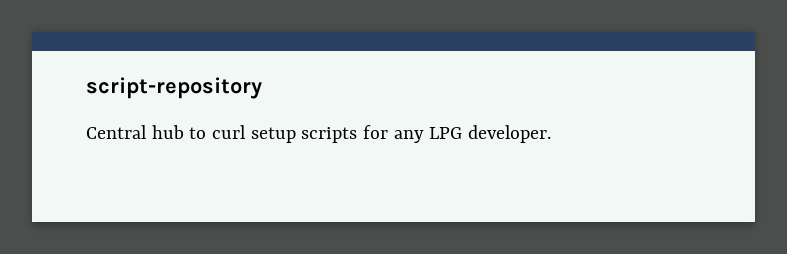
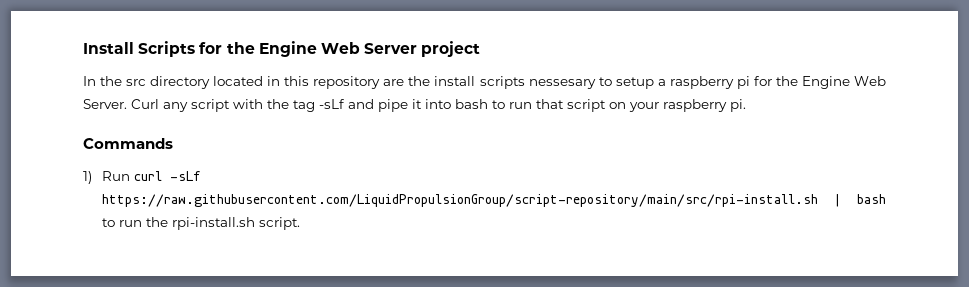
[86,77,262,99] [86,125,552,143] script-repository // Central hub to curl setup scripts for any LPG developer. -> [83,41,481,57] [83,76,886,89] [83,99,746,112] [83,138,173,149] [83,171,201,184] [102,194,886,207] [102,217,301,230] Install Scripts for the Engine Web Server project // In the src directory located in this repository are the install scripts nessesary to setup a raspberry pi for the Engine Web Server. Curl any script with the tag -sLf and pipe it into bash to run that script on your raspberry pi. // Commands // 1) Run curl -sLf https://raw.githubusercontent.com/LiquidPropulsionGroup/script-repository/main/src/rpi-install.sh | bash to run the rpi-install.sh script.

